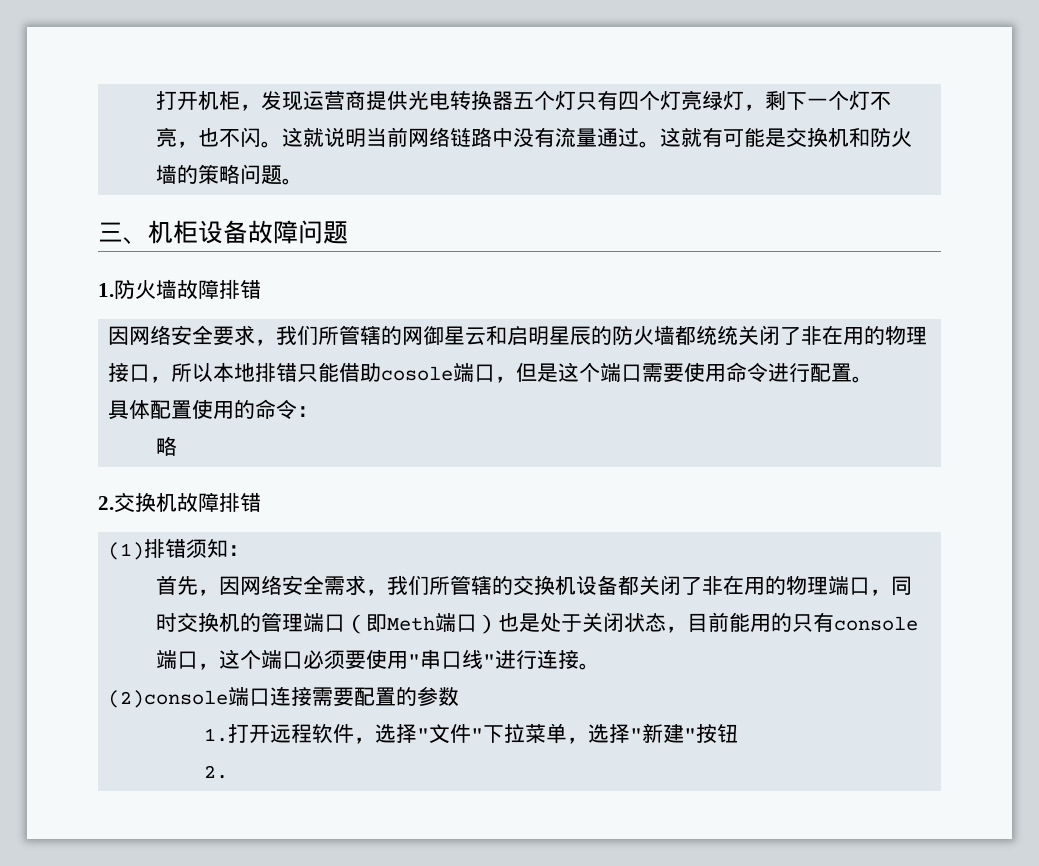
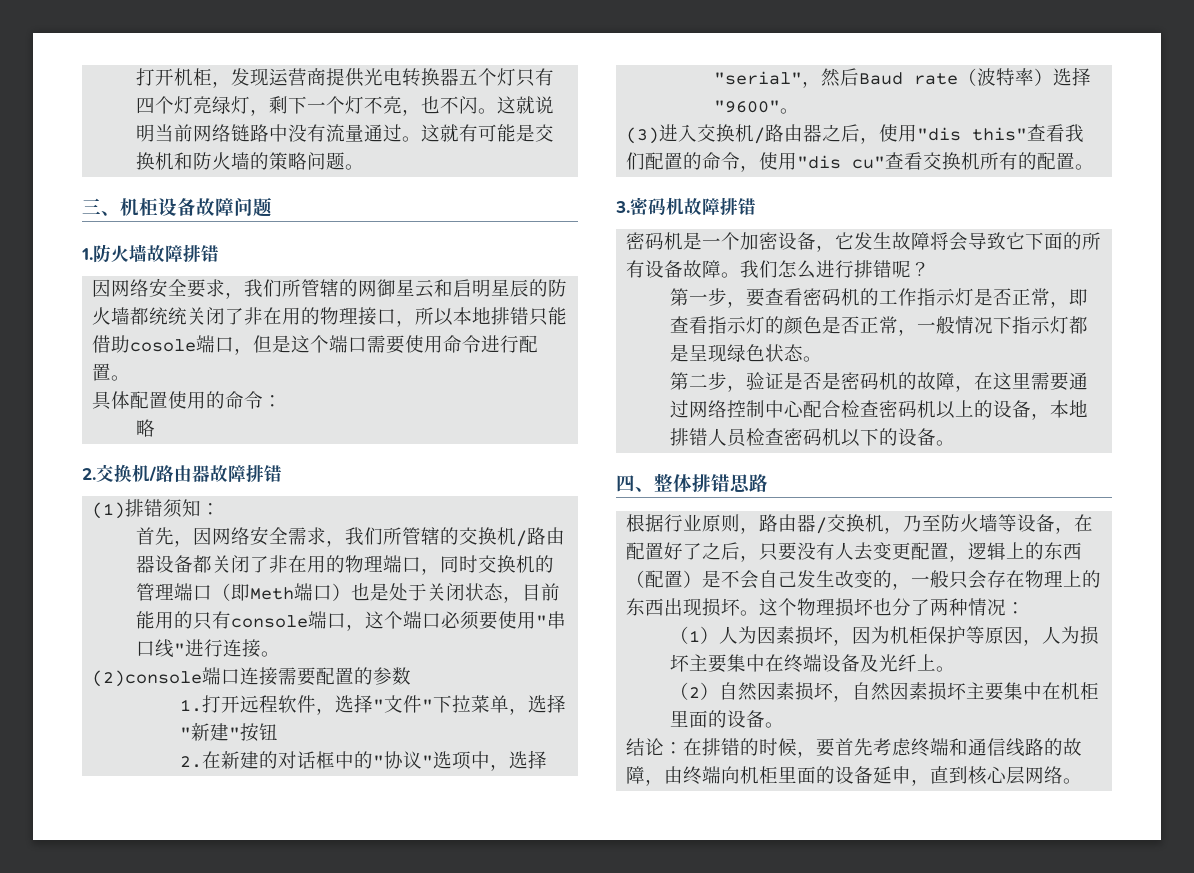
(177, 502) none -> [149,465,210,482] /路由器
(577, 585) none -> [515,527,565,547] [135,555,155,573] /路由器
(229, 772) none -> [201,750,547,771] [713,67,1091,88] [713,100,799,114] [625,124,1084,144] [625,152,1094,172] [615,197,756,215] [625,232,1101,252] [625,260,930,279] [669,288,1088,308] [669,316,1088,336] [669,344,822,362] [669,372,1088,392] [669,400,1088,420] [669,428,955,447] [616,473,768,493] [625,514,1093,534] [625,542,1082,562] [625,570,1101,590] [625,598,1025,617] [669,626,1099,646] [669,654,955,673] [669,682,1099,702] [669,710,784,728] [625,738,1082,758] [625,766,1082,786] 在新建的对话框中的"协议"选项中，选择"serial"，然后Baud rate（波特率）选择"9600"。 // (3)进入交换机/路由器之后，使用"dis this"查看我们配置的命令，使用"dis cu"查看交换机所有的配置。 // 3.密码机故障排错 // 密码机是一个加密设备，它发生故障将会导致它下面的所有设备故障。我们怎么进行排错呢？ // 第一步，要查看密码机的工作指示灯是否正常，即查看指示灯的颜色是否正常，一般情况下指示灯都是呈现绿色状态。 // 第二步，验证是否是密码机的故障，在这里需要通过网络控制中心配合检查密码机以上的设备，本地排错人员检查密码机以下的设备。 // 四、整体排错思路 // 根据行业原则，路由器/交换机，乃至防火墙等设备，在配置好了之后，只要没有人去变更配置，逻辑上的东西（配置）是不会自己发生改变的，一般只会存在物理上的东西出现损坏。这个物理损坏也分了两种情况： // （1）人为因素损坏，因为机柜保护等原因，人为损坏主要集中在终端设备及光纤上。 // （2）自然因素损坏，自然因素损坏主要集中在机柜里面的设备。 // 结论：在排错的时候，要首先考虑终端和通信线路的故障，由终端向机柜里面的设备延申，直到核心层网络。

